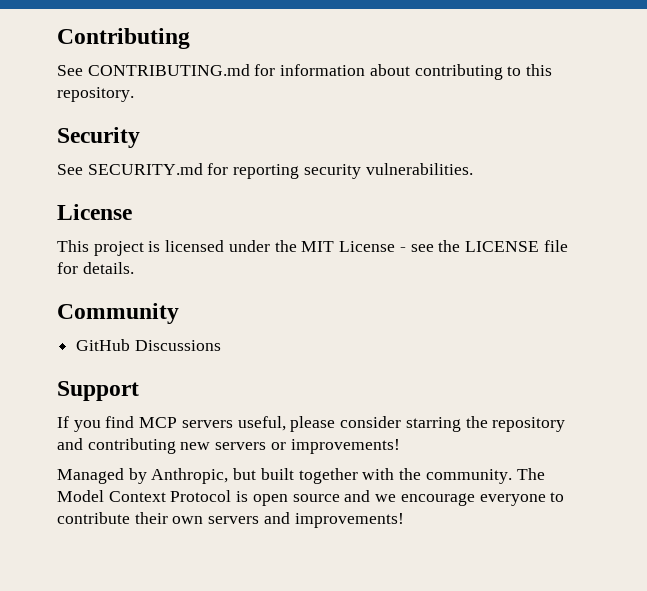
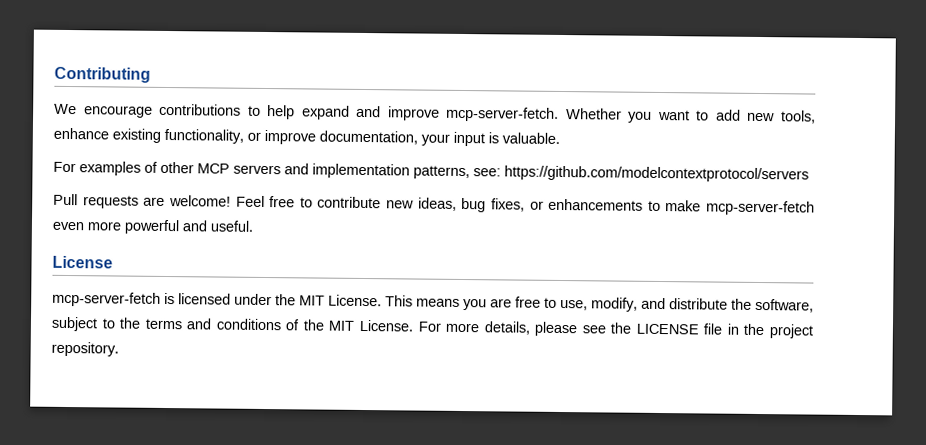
[57,64,553,80] [57,87,134,102] [57,127,140,148] [57,163,473,179] See CONTRIBUTING.md for information about contributing to this repository. // Security // See SECURITY.md for reporting security vulnerabilities. -> [54,103,816,124] [53,127,560,147] [53,161,809,183] [53,193,815,216] [52,219,254,235] We encourage contributions to help expand and improve mcp-server-fetch. Whether you want to add new tools, enhance existing functionality, or improve documentation, your input is valuable. // For examples of other MCP servers and implementation patterns, see: https://github.com/modelcontextprotocol/servers // Pull requests are welcome! Feel free to contribute new ideas, bug fixes, or enhancements to make mcp-server-fetch even more powerful and useful.
[57,240,144,256] This project -> [52,291,161,307] mcp-server-fetch
[339,240,568,252] [57,262,134,274] [57,303,179,324] [76,339,221,351] [57,381,139,401] [57,416,566,432] [57,438,400,454] [57,468,545,484] [57,490,565,506] [57,512,404,528] License - see the LICENSE file for details. // Community // GitHub Discussions // Support // If you find MCP servers useful, please consider starring the repository and contributing new servers or improvements! // Managed by Anthropic, but built together with the community. The Model Context Protocol is open source and we encourage everyone to contribute their own servers and improvements! -> [328,294,814,313] [51,316,813,339] [51,341,119,357] License. This means you are free to use, modify, and distribute the software, subject to the terms and conditions of the MIT License. For more details, please see the LICENSE file in the project repository.

